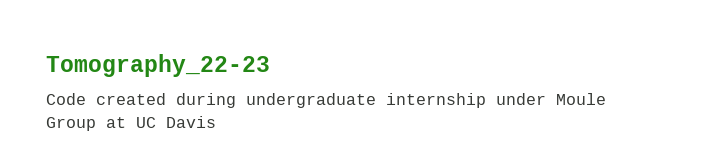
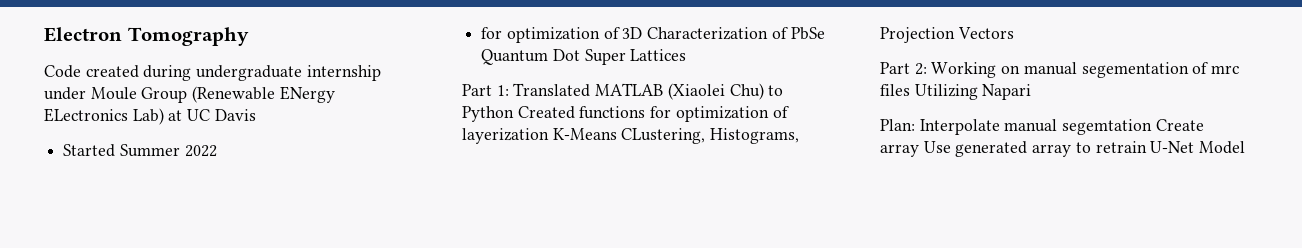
[46,54,270,77] Tomography_22-23 -> [44,27,249,46] Electron Tomography
(96, 124) none -> [192,86,335,103] [44,108,164,125] (Renewable ENergy ELectronics Lab)
(216, 122) none -> [63,144,217,157] [481,27,825,43] [481,49,687,65] [462,83,784,100] [462,106,789,122] [462,128,800,144] [880,27,1014,43] [880,62,1240,78] [880,84,1032,100] [880,119,1204,135] [880,141,1246,157] // Started Summer 2022 // for optimization of 3D Characterization of PbSe Quantum Dot Super Lattices // Part 1: Translated MATLAB (Xiaolei Chu) to Python Created functions for optimization of layerization K-Means CLustering, Histograms, Projection Vectors // Part 2: Working on manual segementation of mrc files Utilizing Napari // Plan: Interpolate manual segemtation Create array Use generated array to retrain U-Net Model

